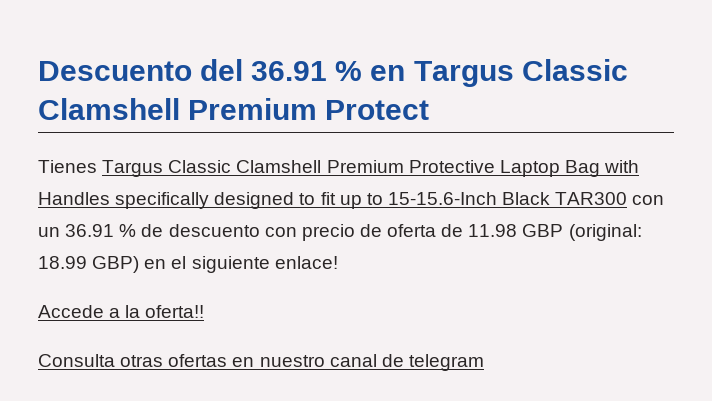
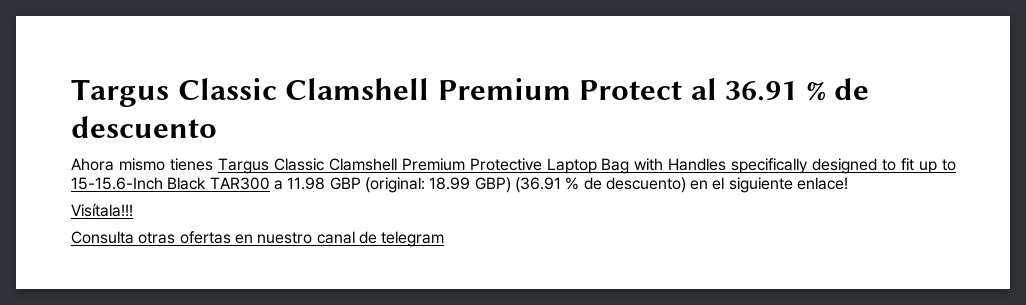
[38,59,406,81] Descuento del 36.91 % en -> (71, 93) none
[38,160,97,173] // Tienes -> [690,78,870,101] [71,116,217,138] [71,158,213,171] al 36.91 % de descuento // Ahora mismo tienes
[632,195,665,205] [38,224,464,241] con un 36.91 % de descuento con precio de oferta de -> [273,180,283,190] a
(140, 264) none -> [514,177,686,193] (36.91 % de descuento)
[38,305,205,318] Accede a la oferta!! -> [71,203,133,217] Visítala!!!

